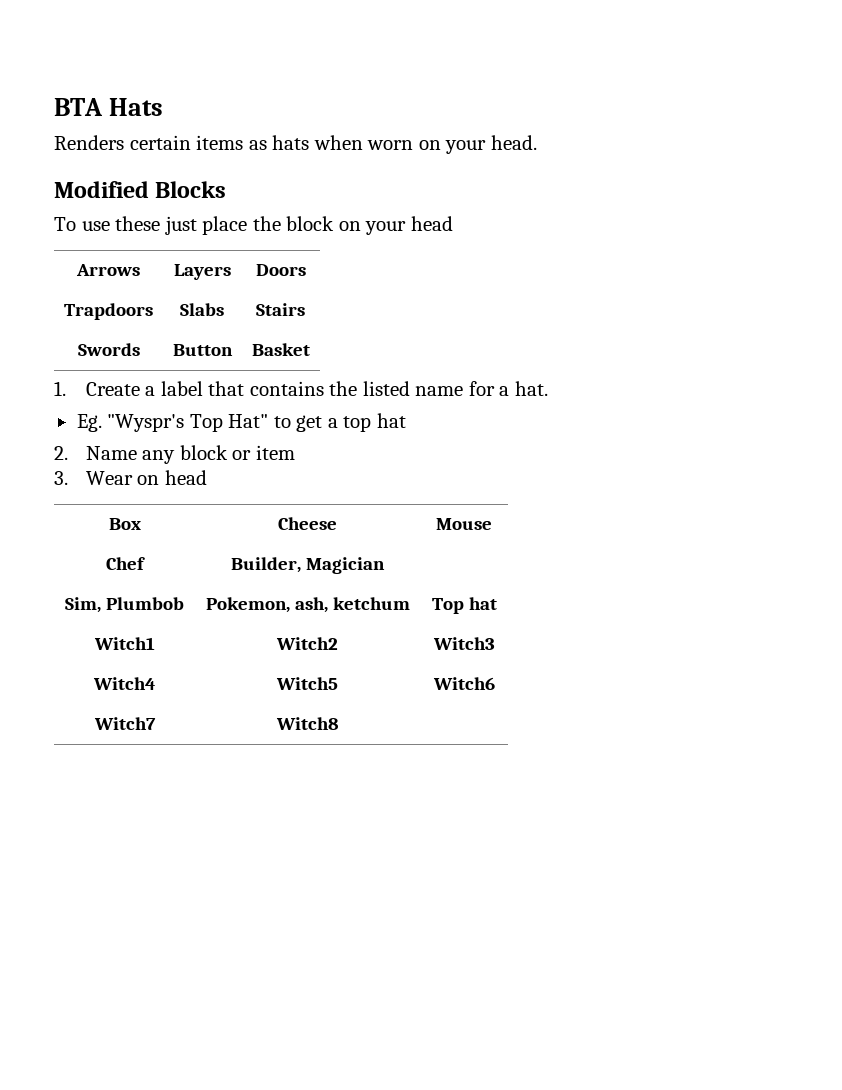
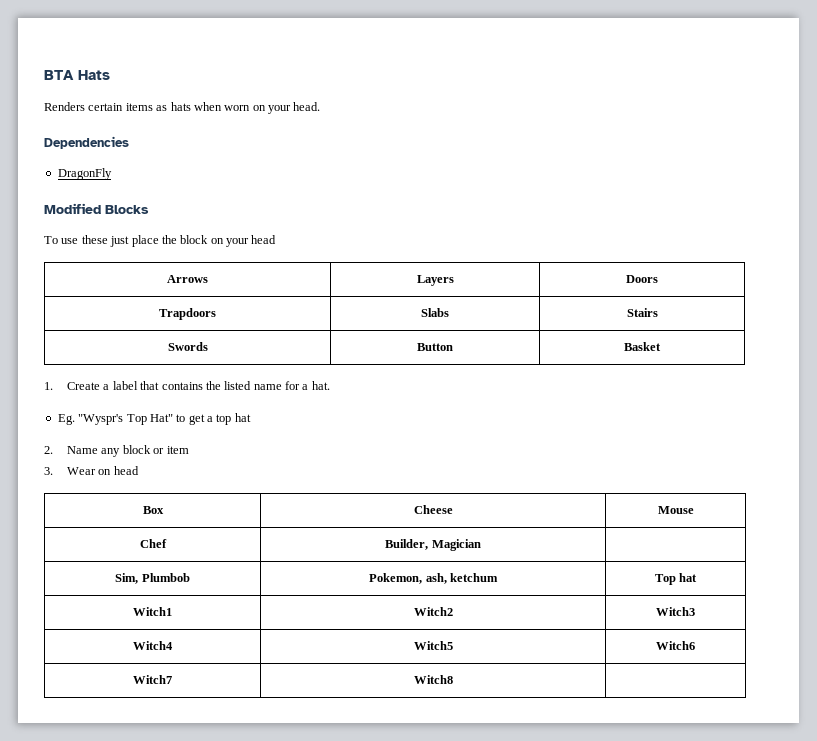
(537, 142) none -> [44,136,129,149] [57,168,112,180] // Dependencies // DragonFly

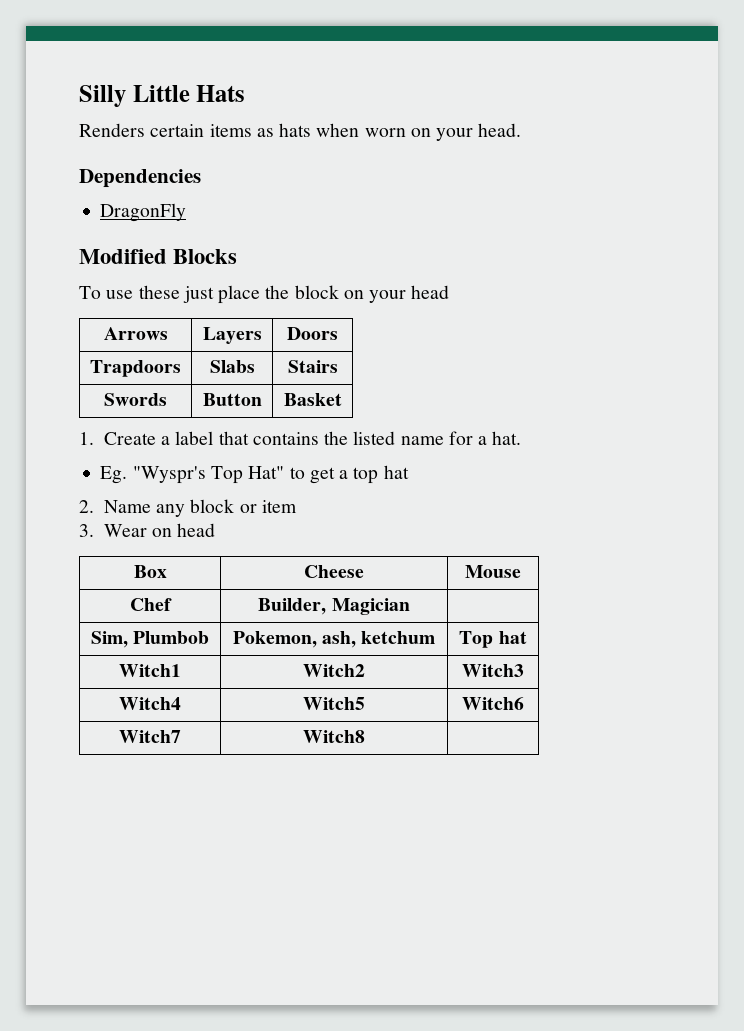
[44,70,74,80] BTA -> [79,85,190,107] Silly Little

